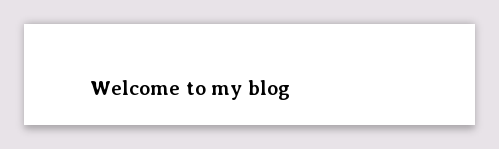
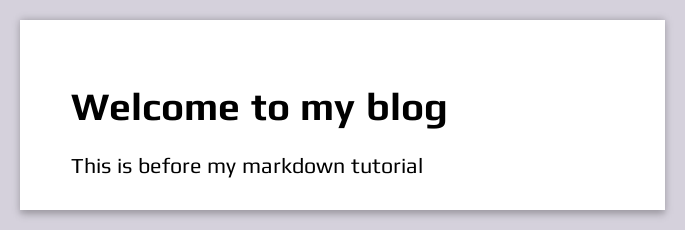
(290, 90) none -> [71,157,424,178] // This is before my markdown tutorial

